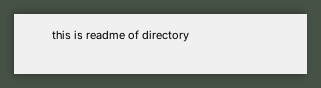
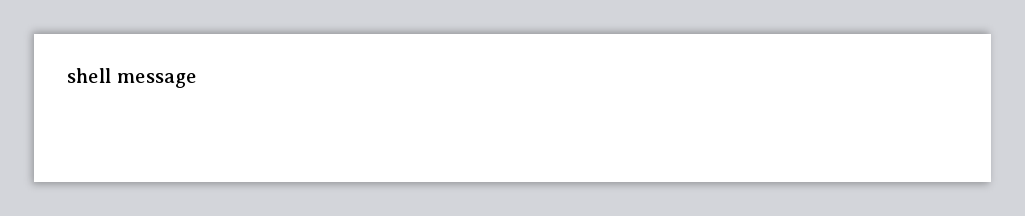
[52,30,190,42] this is readme of directory -> [67,68,197,88] shell message

